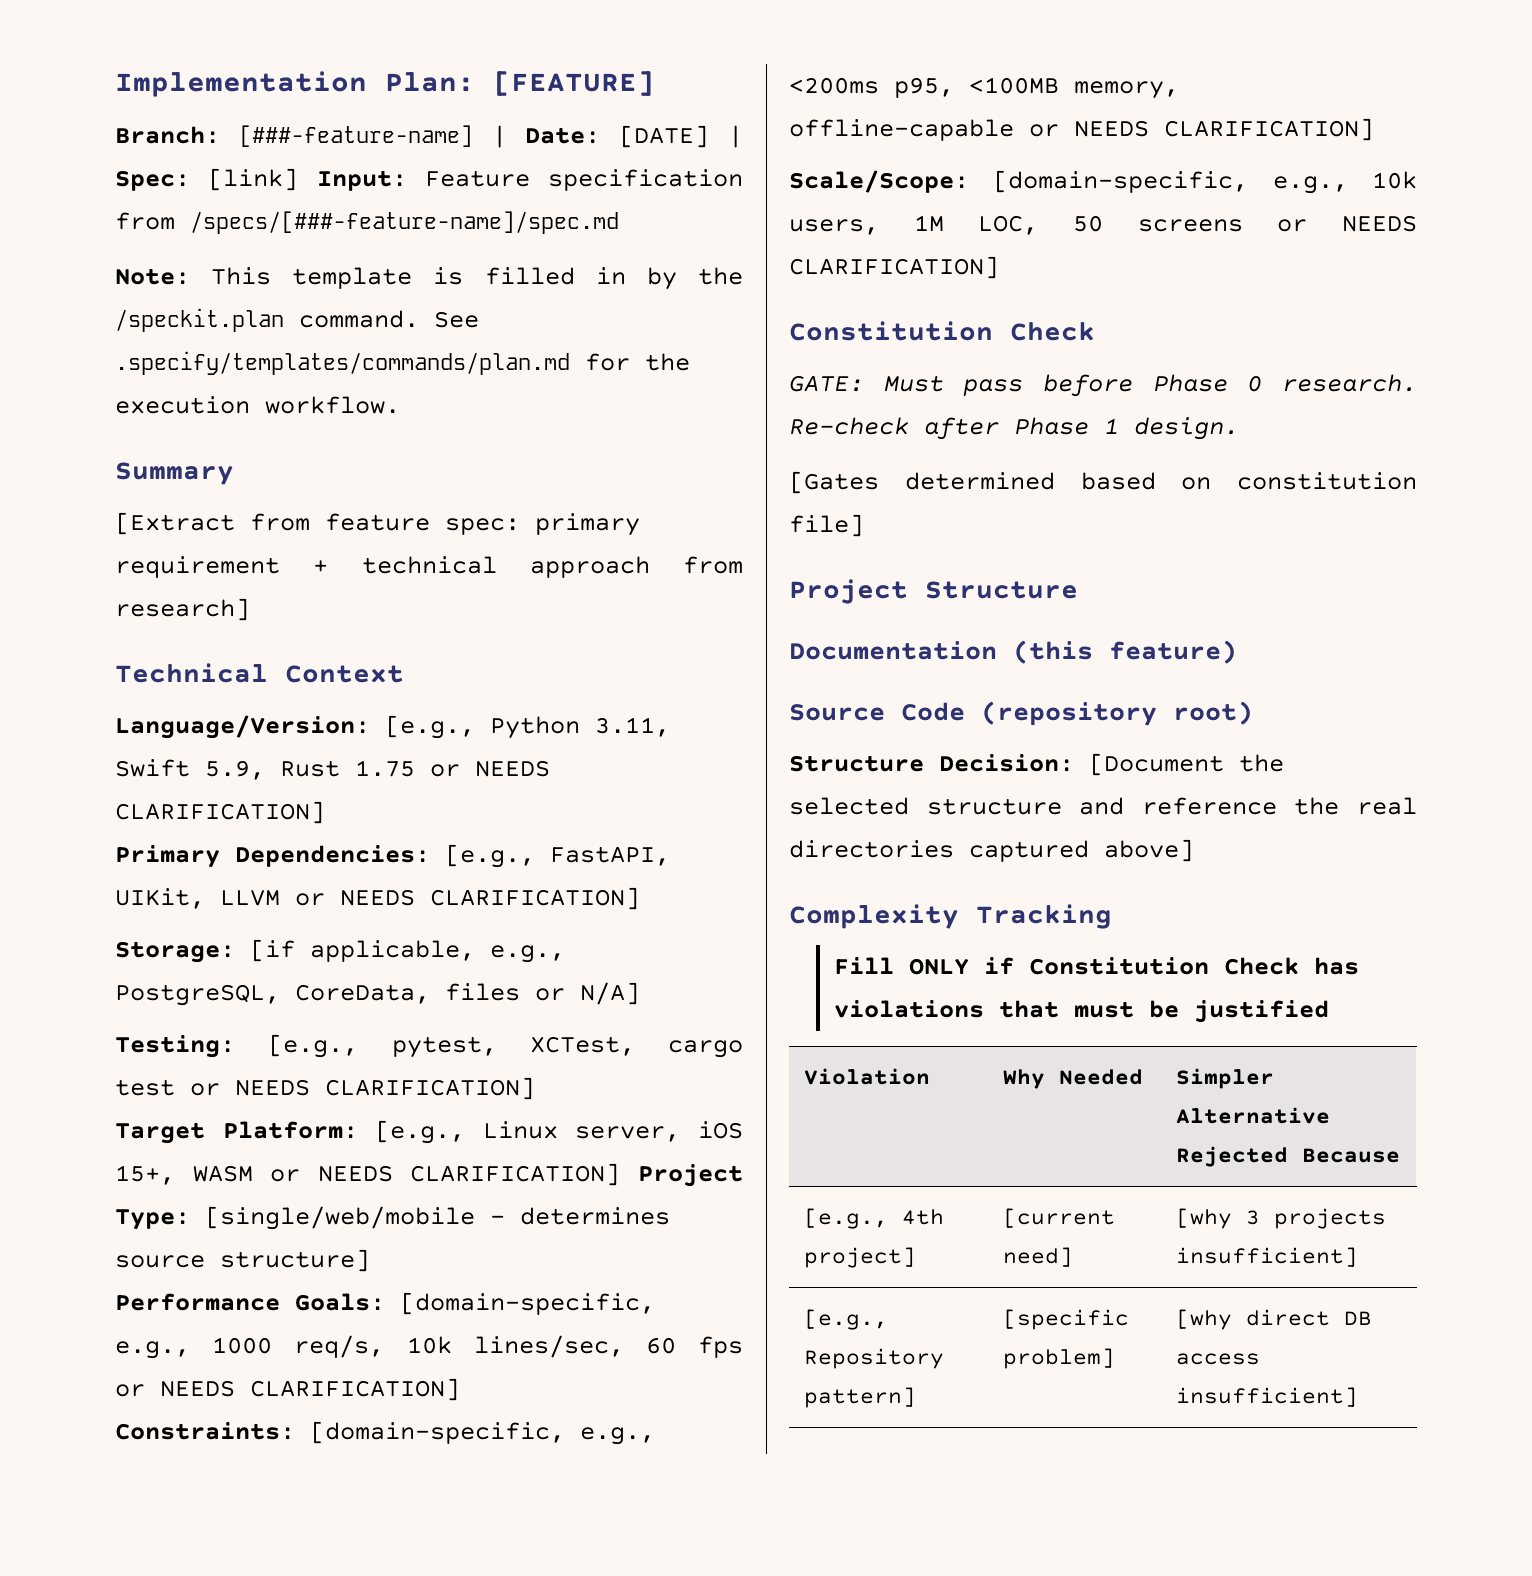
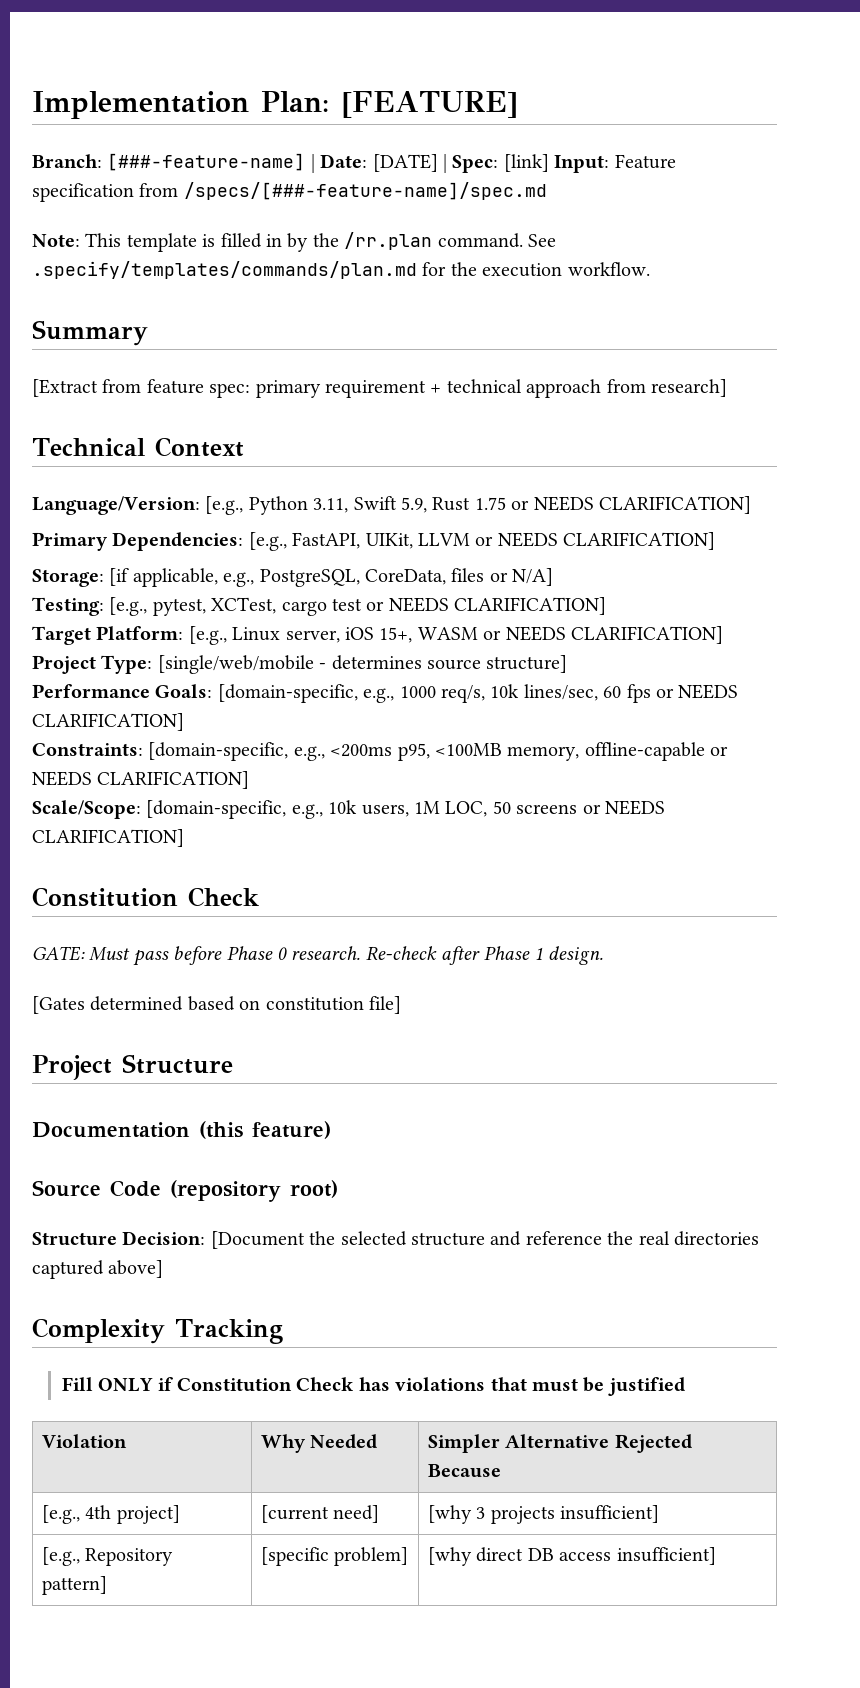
[115,308,284,332] /speckit.plan -> [344,232,433,250] /rr.plan

